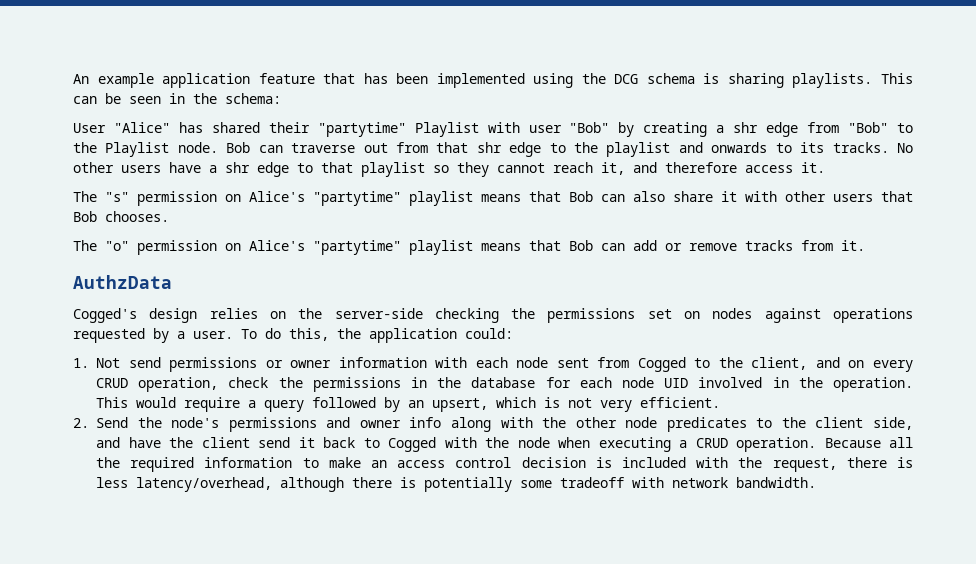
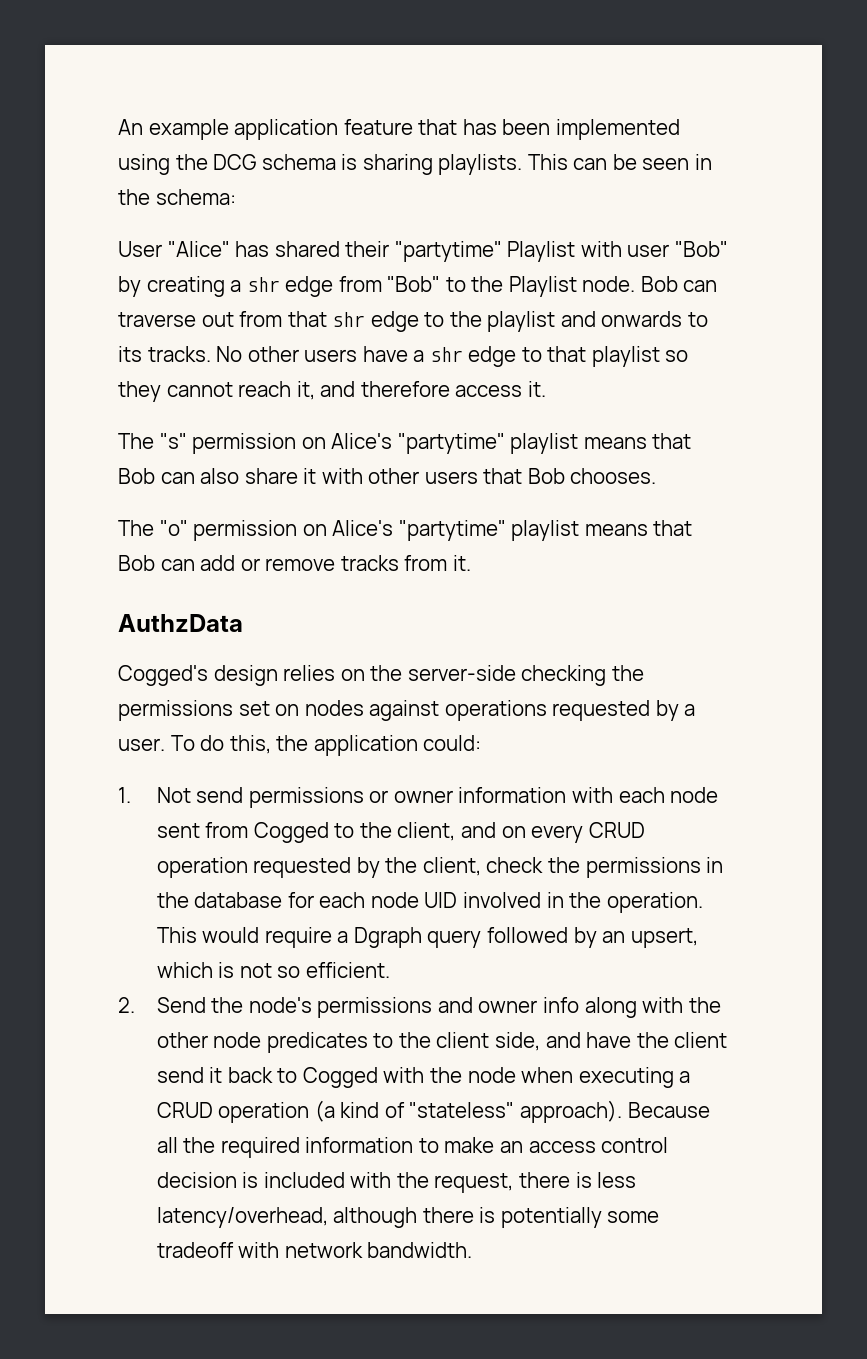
[138,377,219,392] operation, -> [156,857,481,878] operation requested by the client,
(256, 404) none -> [353,927,422,948] Dgraph
[600,400,632,412] very -> [277,966,301,978] so
[736,437,816,452] operation. -> [218,1100,622,1123] operation (a kind of "stateless" approach).

